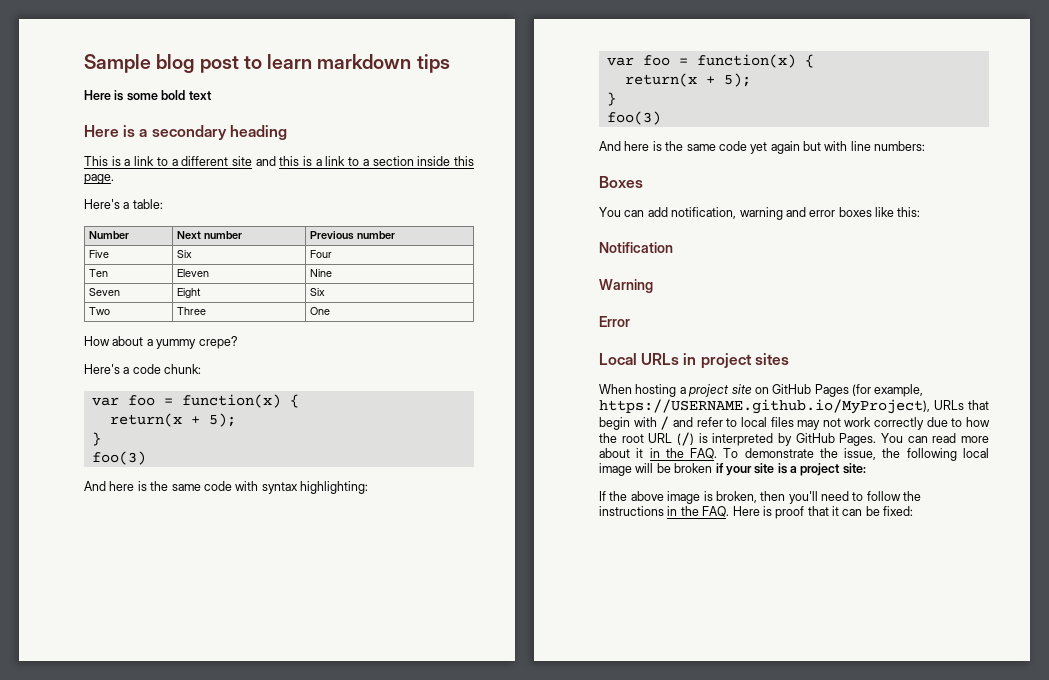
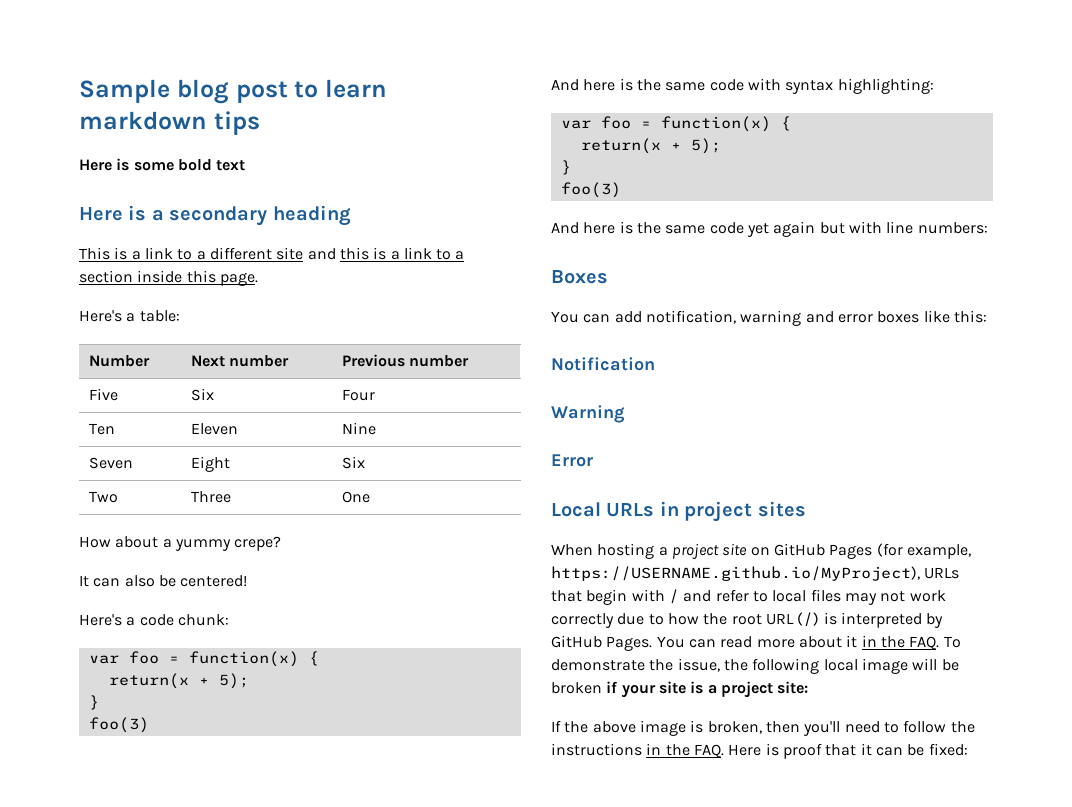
(238, 342) none -> [79,575,248,587] // It can also be centered!

